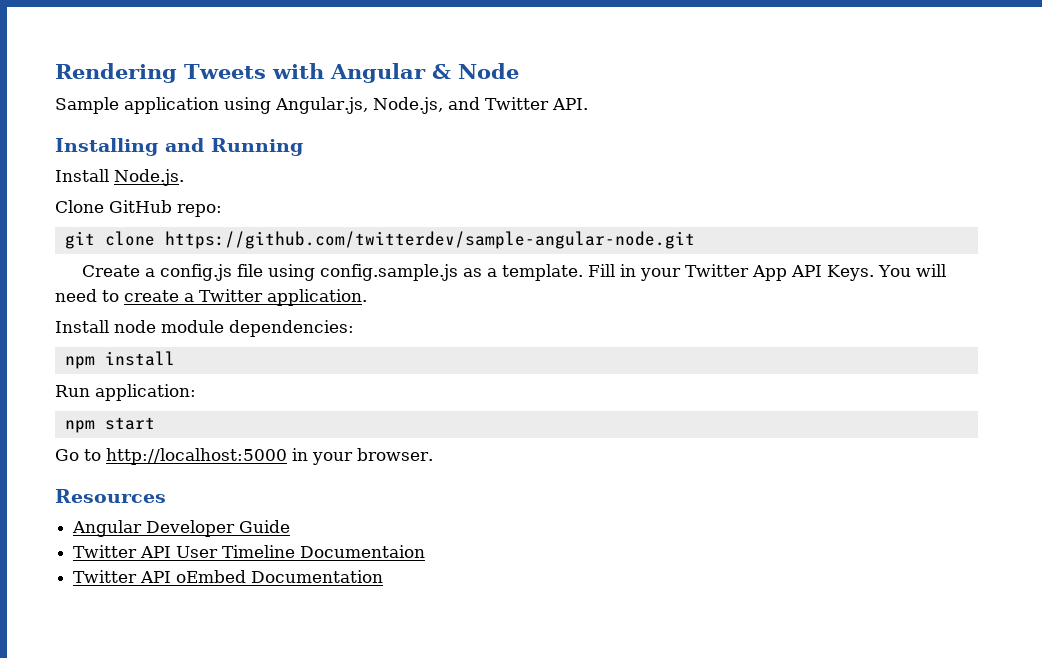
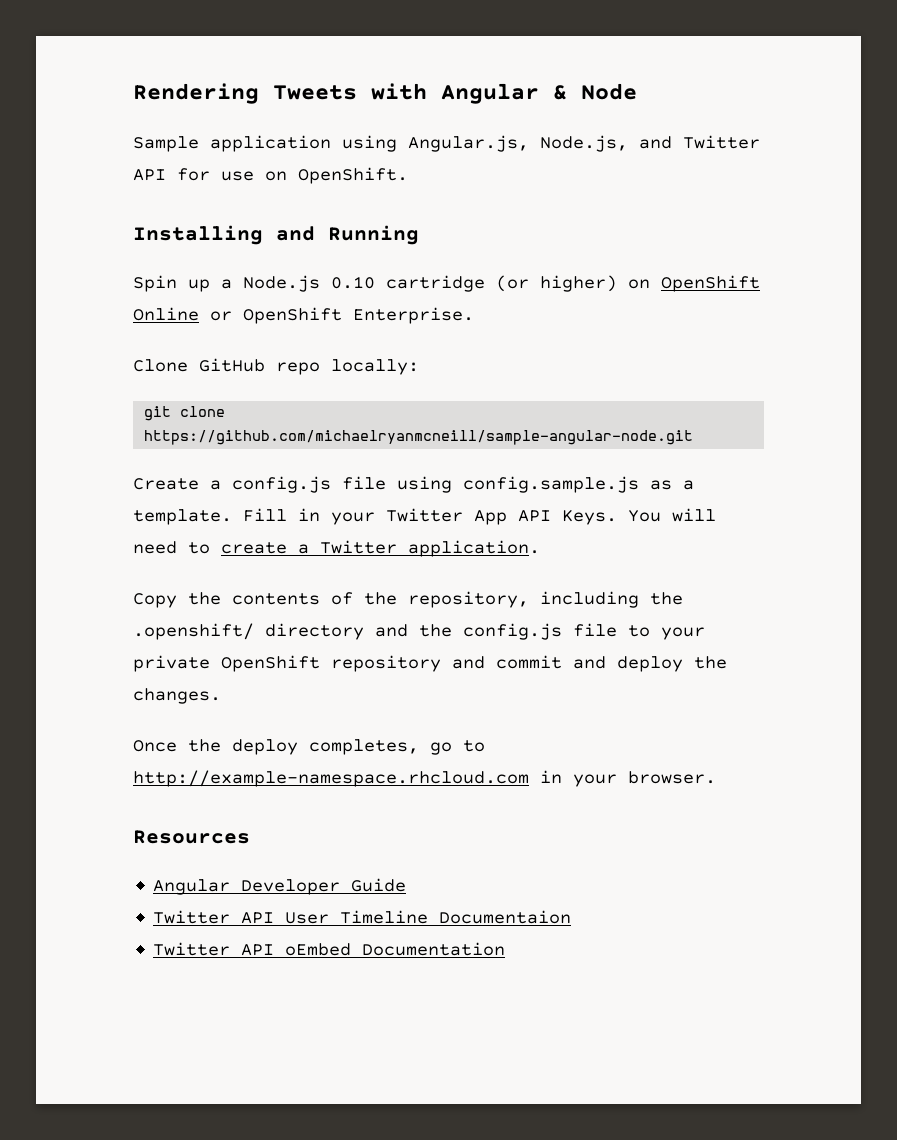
[551,98,588,110] [55,138,303,156] [55,169,184,186] API. // Installing and Running // Install Node.js. -> [133,167,408,184] [133,225,419,245] [133,275,760,292] [133,307,474,324] API for use on OpenShift. // Installing and Running // Spin up a Node.js 0.10 cartridge (or higher) on OpenShift Online or OpenShift Enterprise.
[177,204,222,217] repo: -> [276,359,419,375] repo locally:
[164,231,695,249] https://github.com/twitterdev/sample-angular-node.git -> [144,430,694,445] https://github.com/michaelryanmcneill/sample-angular-node.git
[55,320,354,337] [64,351,175,369] [55,384,196,401] [64,417,155,433] [55,448,287,465] Install node module dependencies: // npm install // Run application: // npm start // Go to http://localhost:5000 -> [133,591,683,608] [133,623,705,640] [133,655,727,672] [133,688,221,704] [133,739,485,755] [133,770,529,787] Copy the contents of the repository, including the .openshift/ directory and the config.js file to your private OpenShift repository and commit and deploy the changes. // Once the deploy completes, go to http://example-namespace.rhcloud.com

